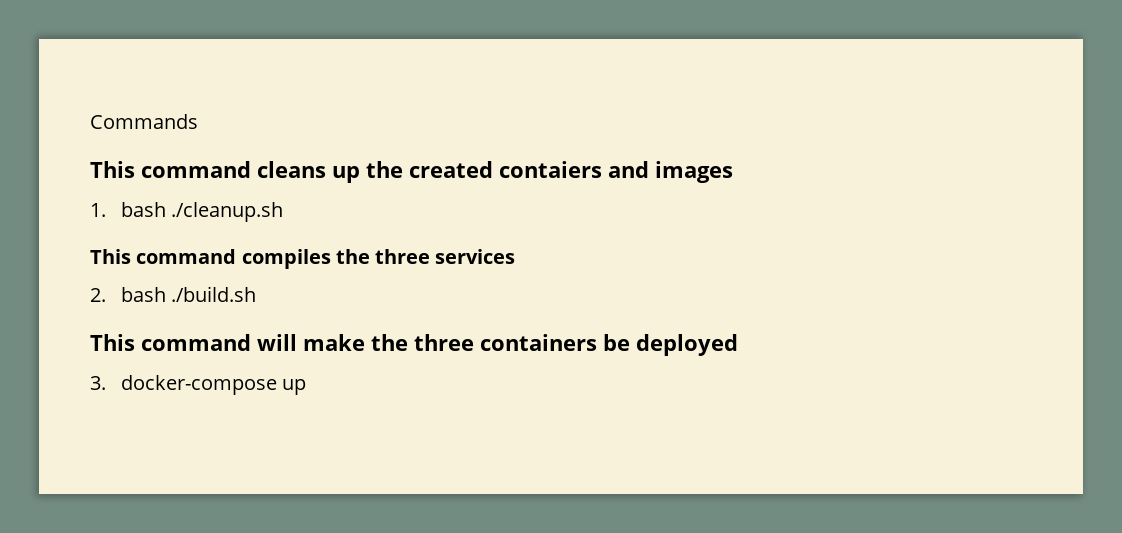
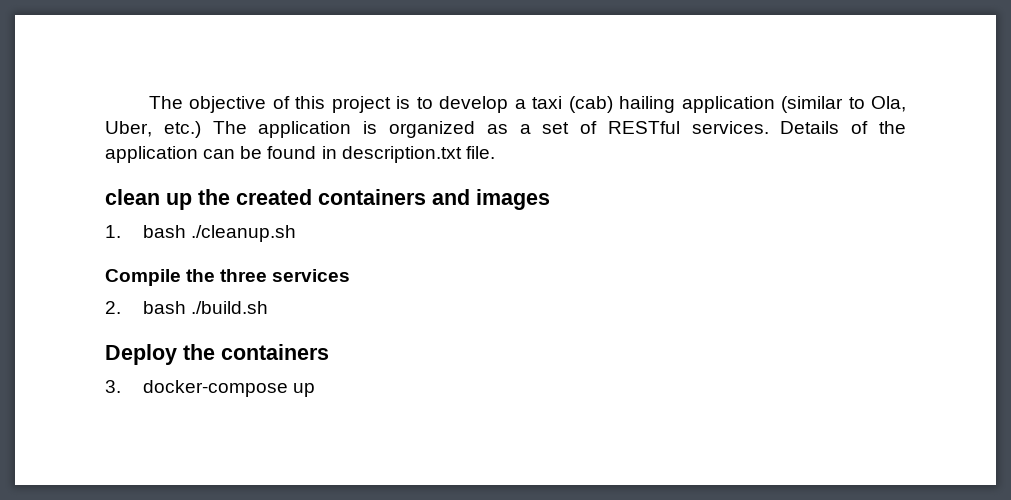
[90,114,198,129] [90,161,326,178] Commands // This command cleans -> [148,96,906,113] [105,121,907,138] [105,146,495,163] [105,189,160,205] The objective of this project is to develop a taxi (cab) hailing application (similar to Ola, Uber, etc.) The application is organized as a set of RESTful services. Details of the application can be found in description.txt file. // clean
[499,161,602,178] contaiers -> [318,189,426,205] containers
[90,249,331,269] This command compiles -> [105,269,181,286] Compile
[90,334,738,356] This command will make the three containers be deployed -> [105,344,329,365] Deploy the containers

